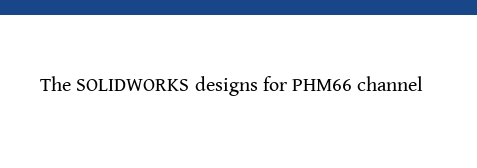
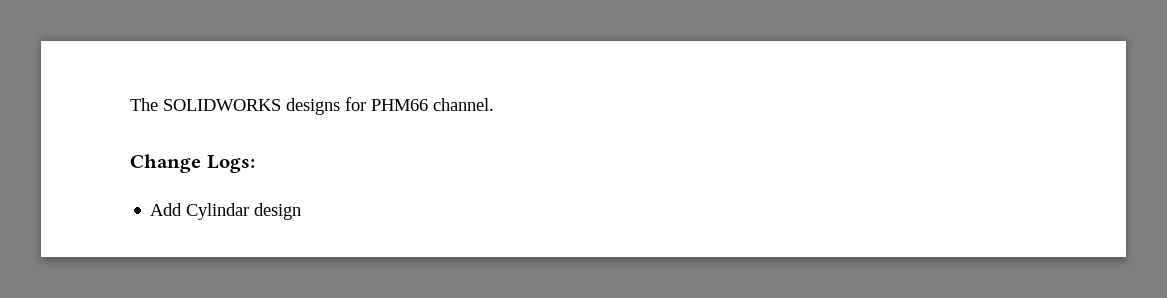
[357,76,424,91] channel -> [433,98,494,111] [130,154,255,173] [150,203,302,220] channel. // Change Logs: // Add Cylindar design

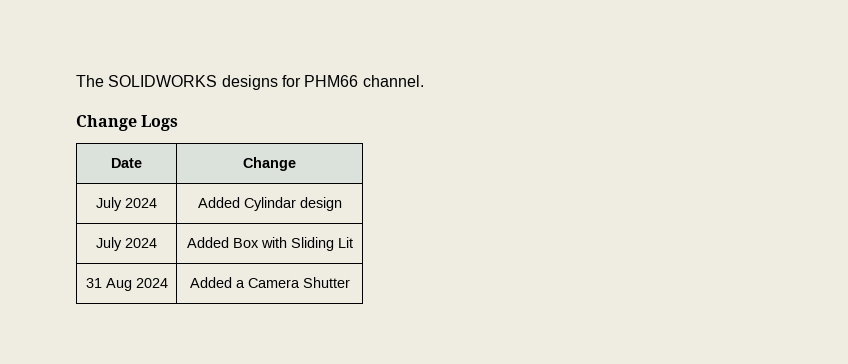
[206,155,255,173] [150,203,302,220] Logs: // Add Cylindar design -> [141,115,179,131] [111,158,142,168] [243,157,296,171] [96,197,157,211] [197,197,342,211] [96,237,157,251] [186,237,353,251] [85,278,168,291] [189,277,350,288] Logs // Date | Change // July 2024 | Added Cylindar design // July 2024 | Added Box with Sliding Lit // 31 Aug 2024 | Added a Camera Shutter

